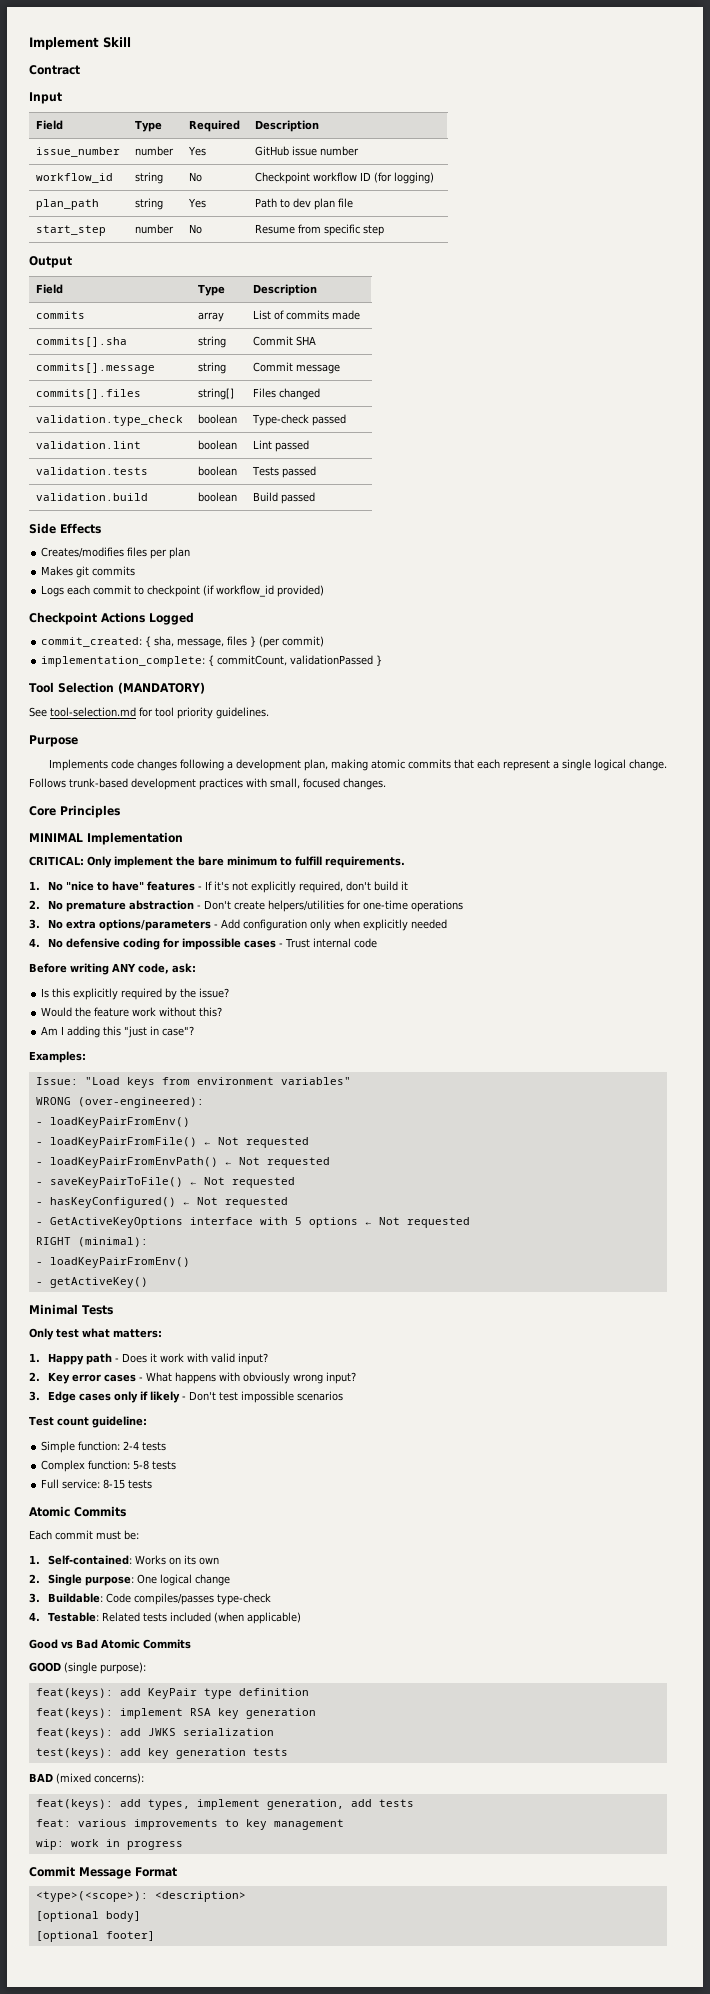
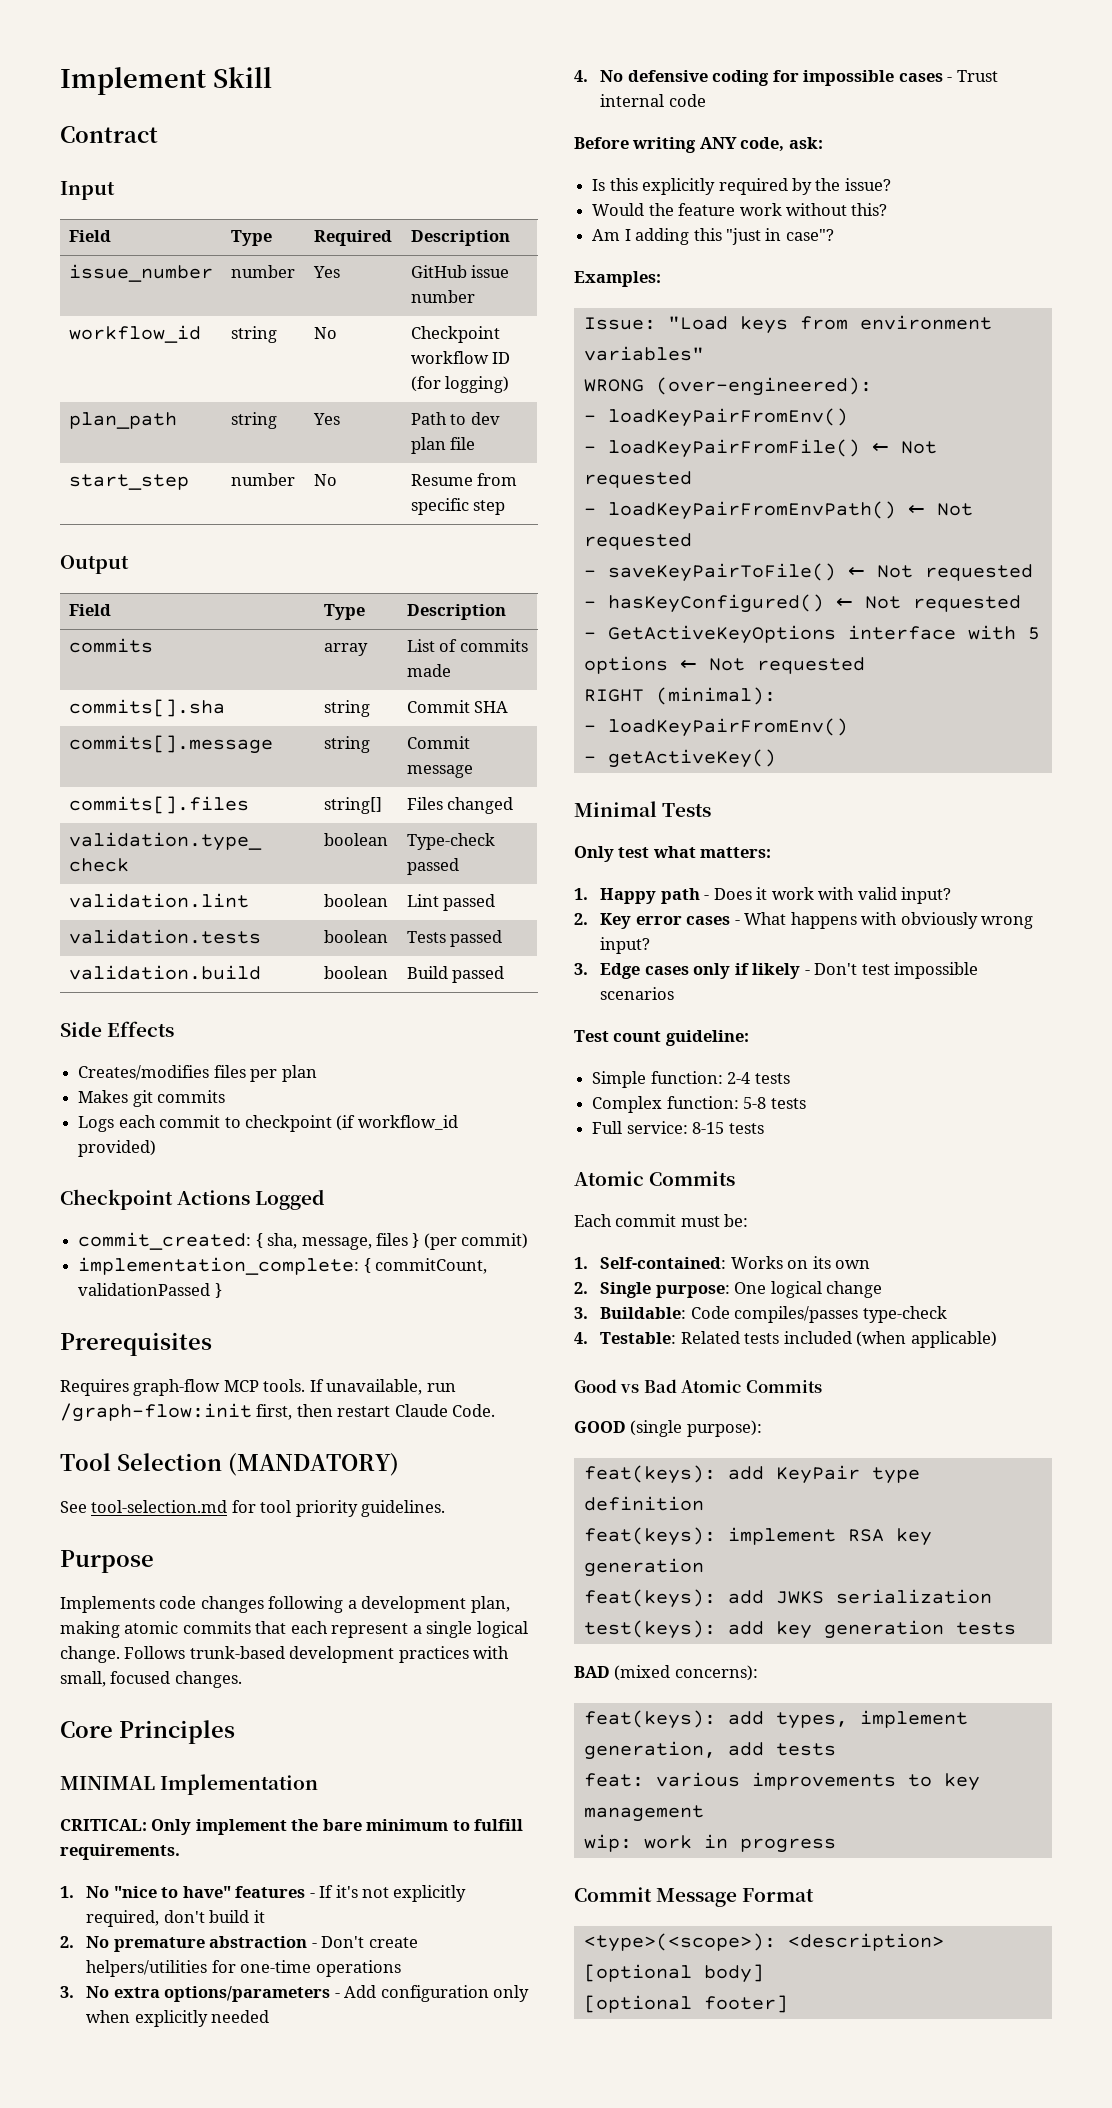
(383, 660) none -> [60,1332,212,1356] [60,1379,456,1396] [60,1403,496,1422] // Prerequisites // Requires graph-flow MCP tools. If unavailable, run /graph-flow:init first, then restart Claude Code.

